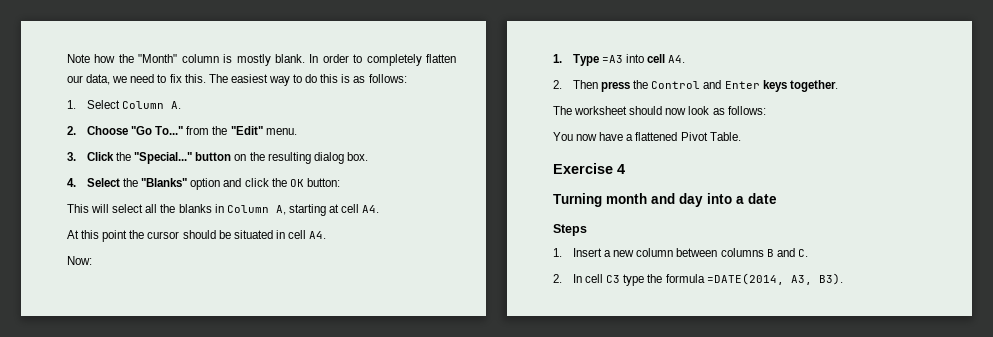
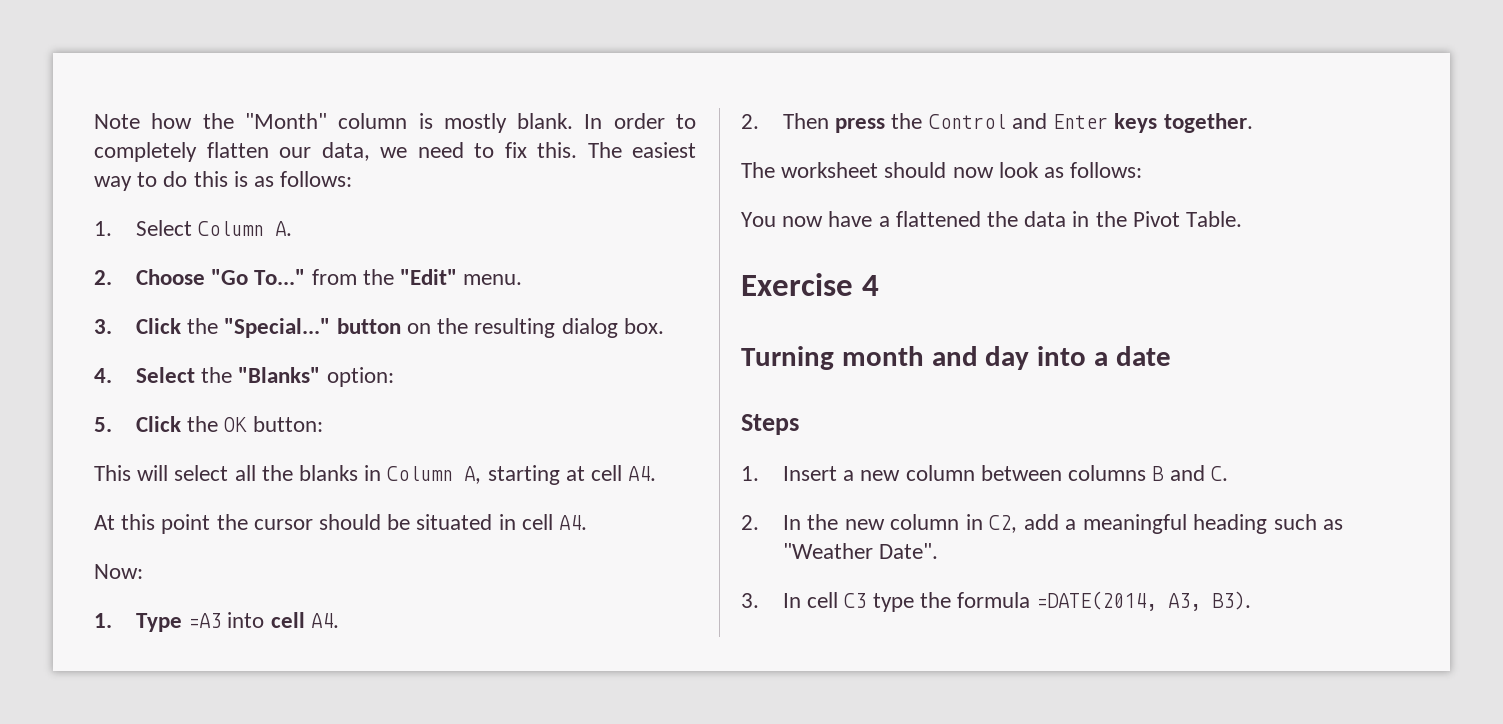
[190,178,269,190] option and click -> [326,367,394,387] [94,416,182,432] option: // 5. Click
(678, 136) none -> [987,211,1127,227] the data in the
(583, 278) none -> [807,514,1343,534] [783,543,939,559] [741,593,802,608] the new column in C2, add a meaningful heading such as "Weather Date". // 3. In

